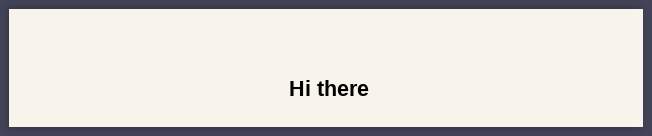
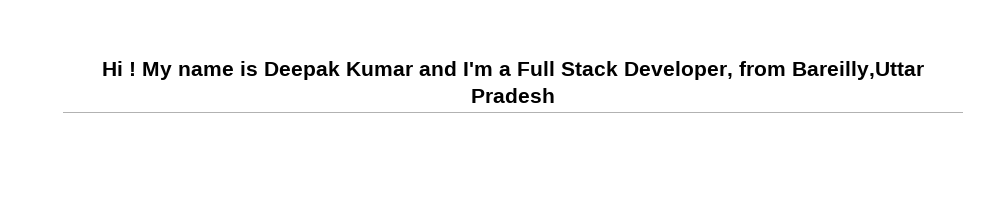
[316,80,369,96] there -> [129,61,924,80] [471,88,555,103] ! My name is Deepak Kumar and I'm a Full Stack Developer, from Bareilly,Uttar Pradesh

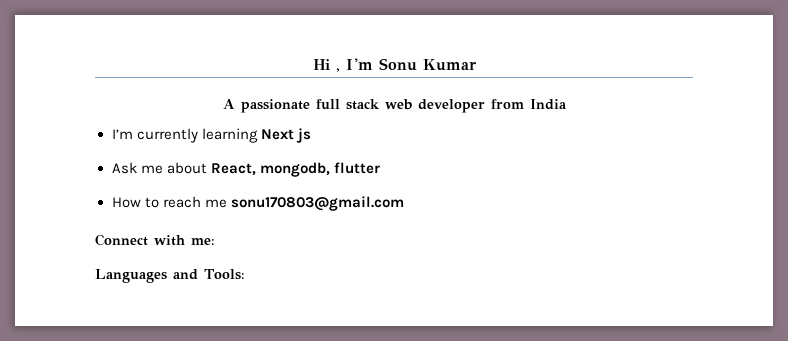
[129,61,924,80] [471,88,555,103] ! My name is Deepak Kumar and I'm a Full Stack Developer, from Bareilly,Uttar Pradesh -> [335,58,477,72] [222,99,567,113] [111,128,311,143] [111,162,380,177] [111,196,404,211] [95,234,215,246] [95,269,245,283] , I'm Sonu Kumar // A passionate full stack web developer from India // I’m currently learning Next js // Ask me about React, mongodb, flutter // How to reach me sonu170803@gmail.com // Connect with me: // Languages and Tools:

